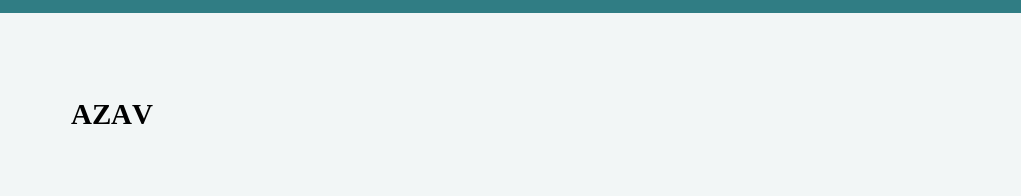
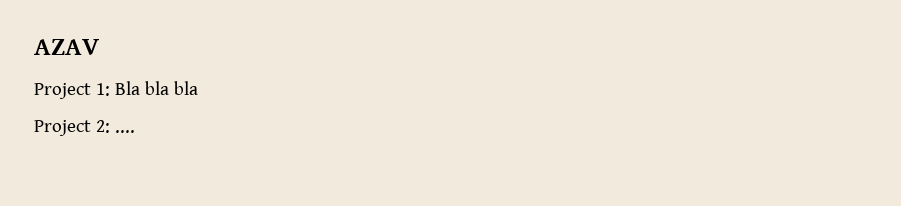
(153, 114) none -> [34,81,198,99] [34,120,135,136] // Project 1: Bla bla bla // Project 2: ....

